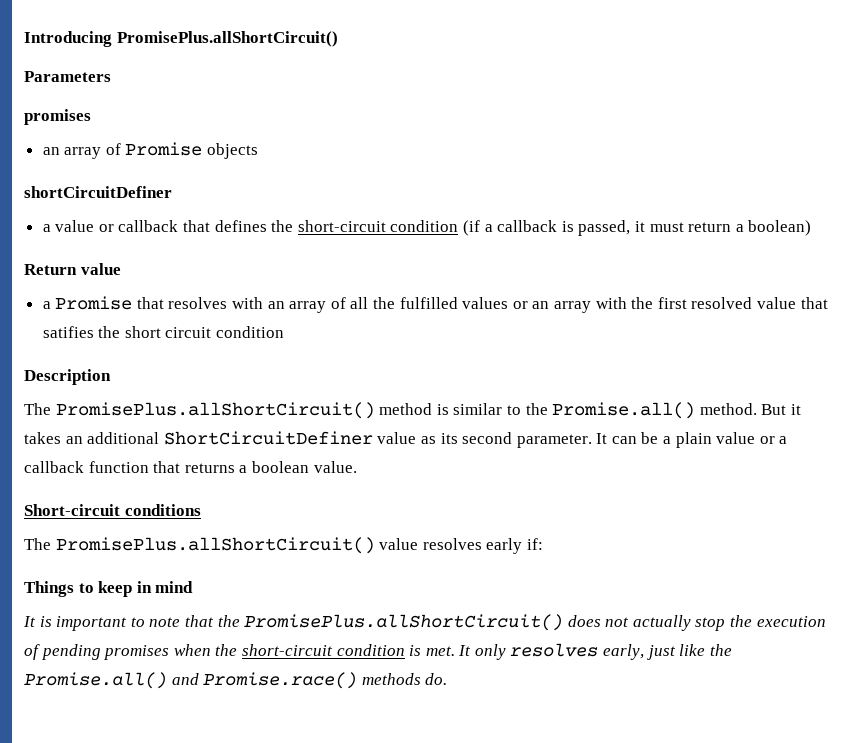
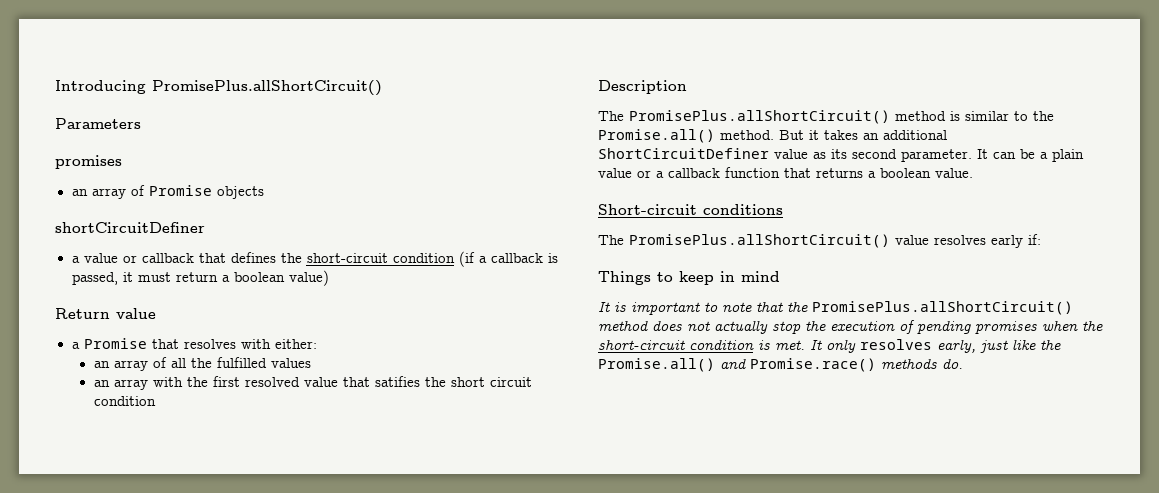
[748,220,812,236] boolean) -> [233,270,329,286] boolean value)
(264, 303) none -> [274,339,317,349] either: //
[512,301,528,309] or -> (311, 363) //
(564, 622) none -> [598,320,648,331] method

